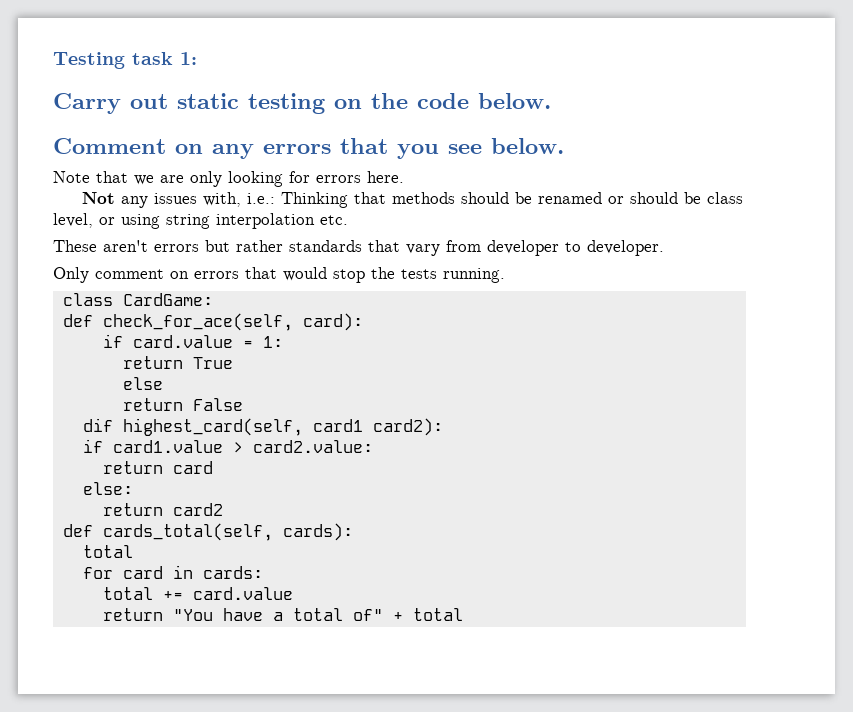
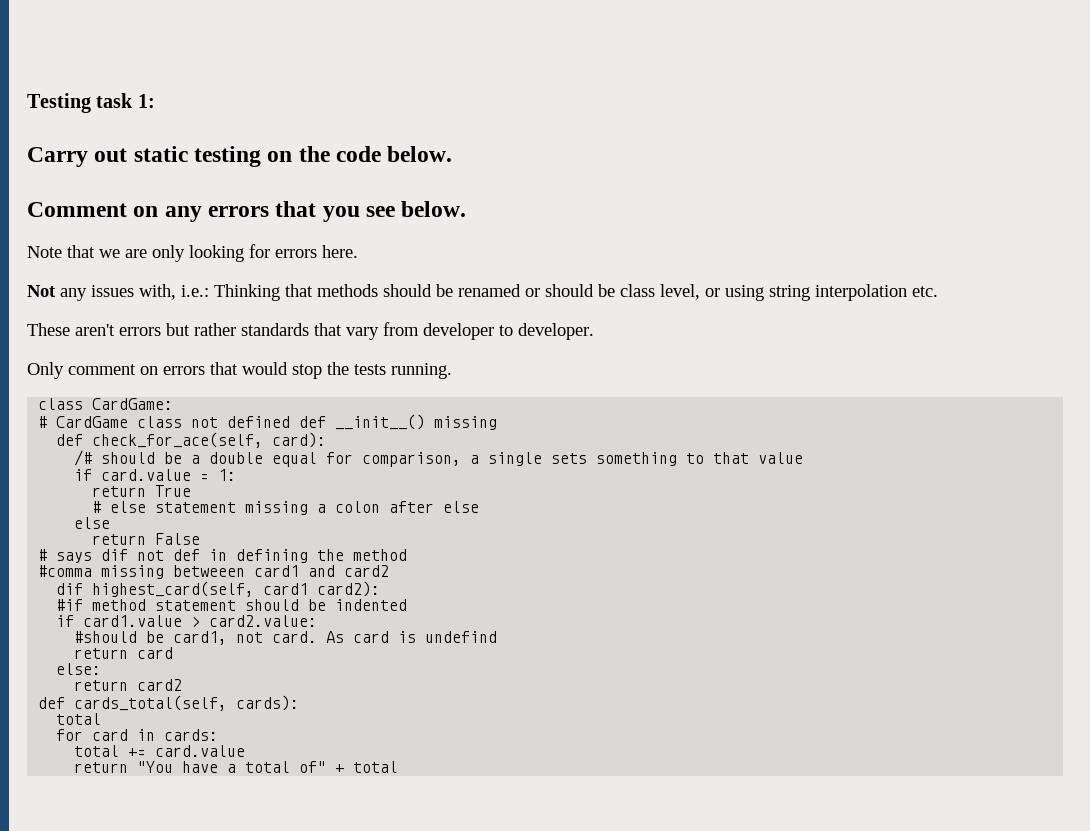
[62,313,363,331] def check_for_ace(self, card): -> [38,414,498,430] [56,432,327,448] [74,450,804,467] # CardGame class not defined def __init__() missing // def check_for_ace(self, card): // /# should be a double equal for comparison, a single sets something to that value
[122,377,163,390] [122,398,243,411] [82,418,443,436] [82,439,373,453] else // return False // dif highest_card(self, card1 card2): // if card1.value > card2.value: -> [92,501,480,515] [74,517,111,529] [92,533,201,545] [38,549,408,563] [38,565,390,579] [56,581,381,597] [56,599,408,611] [56,615,318,627] [74,631,498,645] # else statement missing a colon after else // else // return False // # says dif not def in defining the method // #comma missing betweeen card1 and card2 // dif highest_card(self, card1 card2): // #if method statement should be indented // if card1.value > card2.value: // #should be card1, not card. As card is undefind

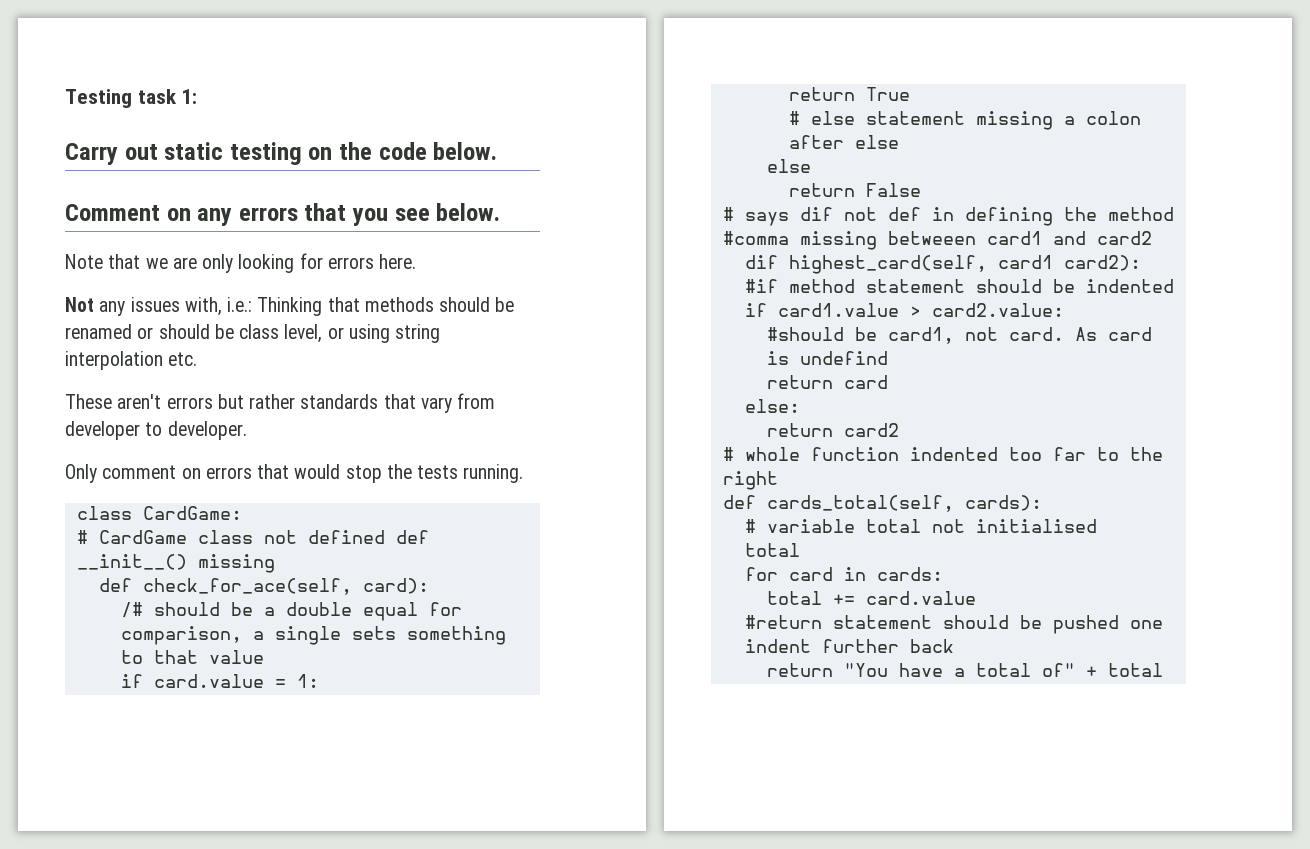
[38,695,300,711] def cards_total(self, cards): -> [722,447,1163,461] [722,471,778,490] [722,495,1042,512] [744,519,1097,533] # whole function indented too far to the right // def cards_total(self, cards): // # variable total not initialised
(246, 751) none -> [744,615,1163,634] [744,639,954,653] // #return statement should be pushed one indent further back

